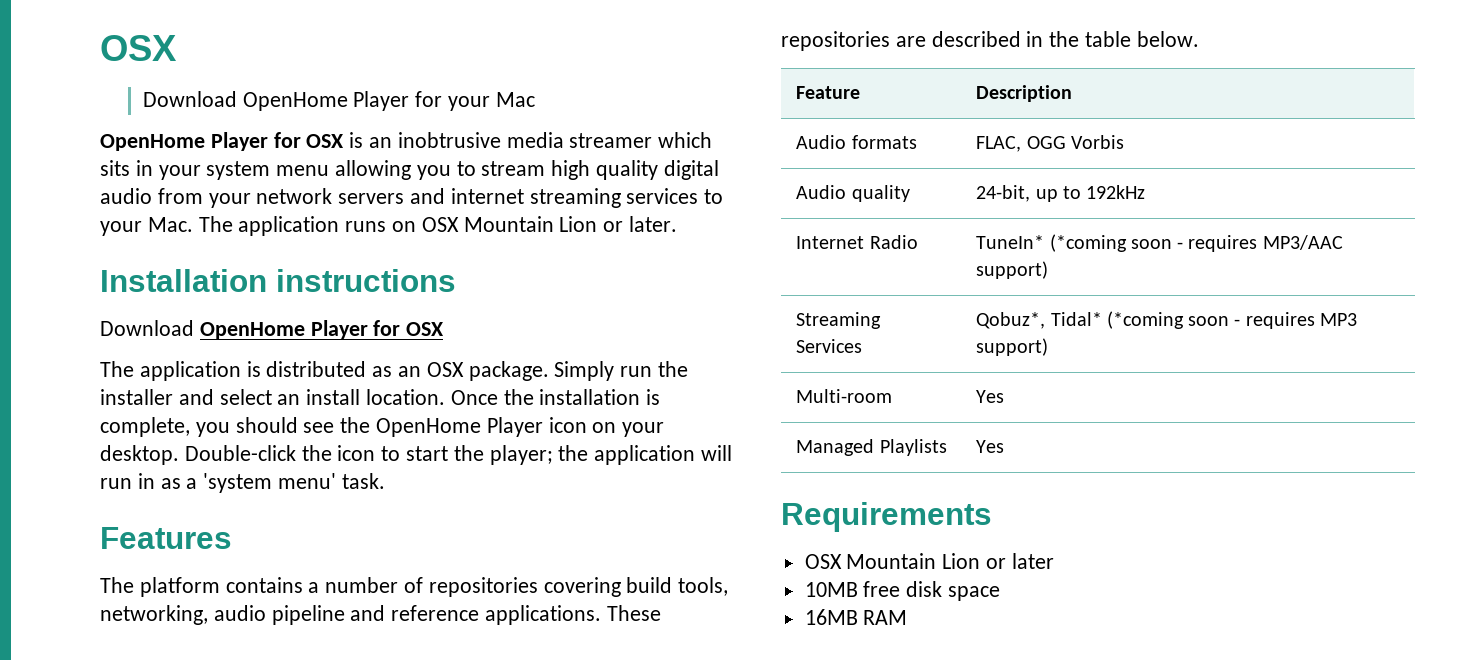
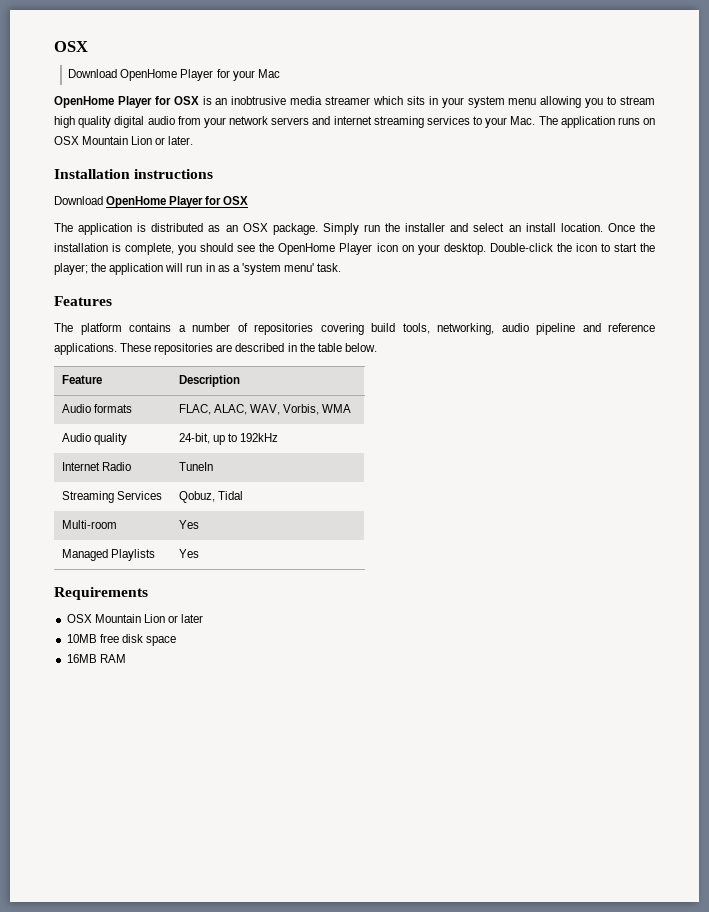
[1026,135,1124,149] OGG Vorbis -> [213,404,352,415] ALAC, WAV, Vorbis, WMA
[976,234,1343,252] [976,261,1049,279] [796,312,882,329] [796,339,863,353] [976,311,1357,329] [976,338,1049,356] TuneIn* (*coming soon - requires MP3/AAC support) // Streaming Services | Qobuz*, Tidal* (*coming soon - requires MP3 support) -> [178,462,213,471] [61,491,162,503] [178,491,243,503] TuneIn // Streaming Services | Qobuz, Tidal

